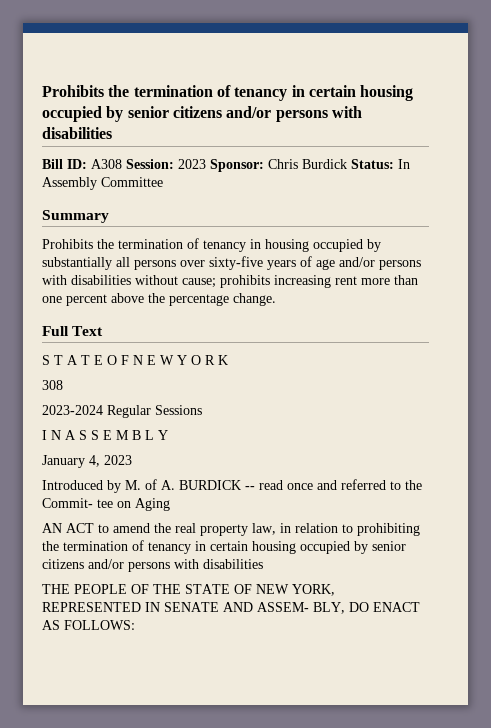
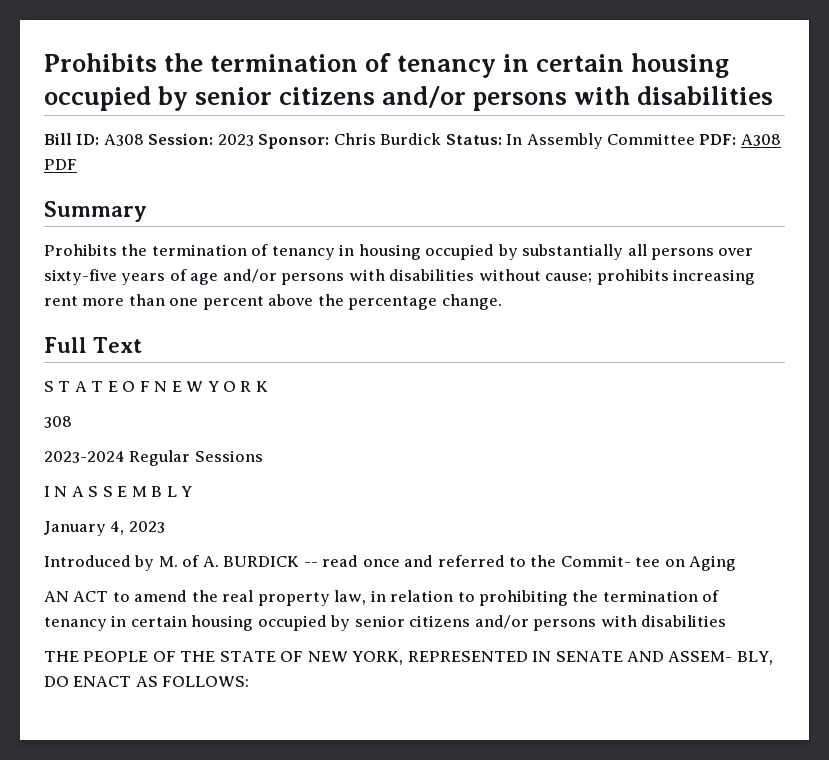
(163, 182) none -> [699,134,781,146] [44,159,77,170] PDF: A308 PDF

